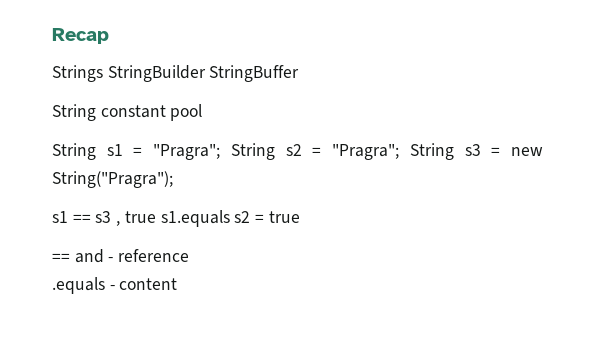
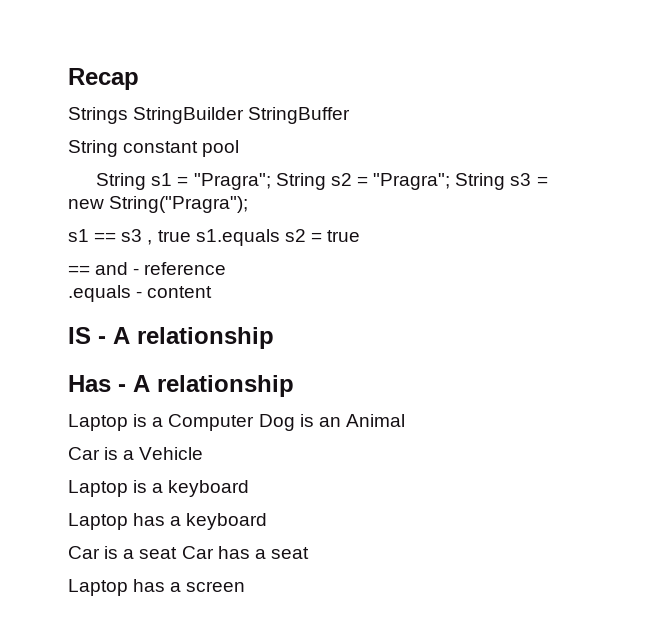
(178, 284) none -> [68,327,274,349] [68,375,294,397] [68,414,405,431] [68,447,204,460] [68,480,250,497] [68,513,268,530] [68,546,309,559] [68,579,246,596] // IS - A relationship // Has - A relationship // Laptop is a Computer Dog is an Animal // Car is a Vehicle // Laptop is a keyboard // Laptop has a keyboard // Car is a seat Car has a seat // Laptop has a screen

